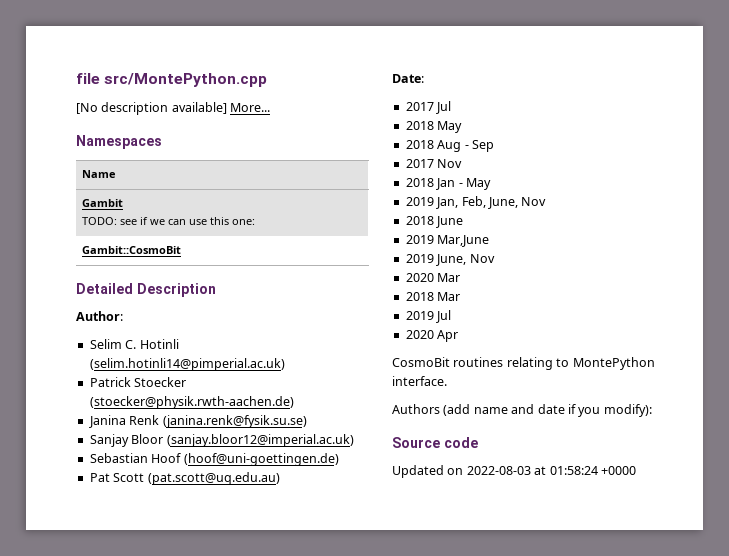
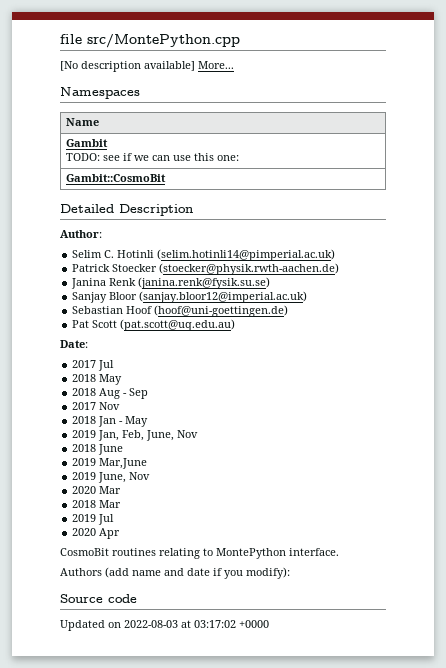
[549,466,598,475] 01:58:24 -> [194,620,236,628] 03:17:02

